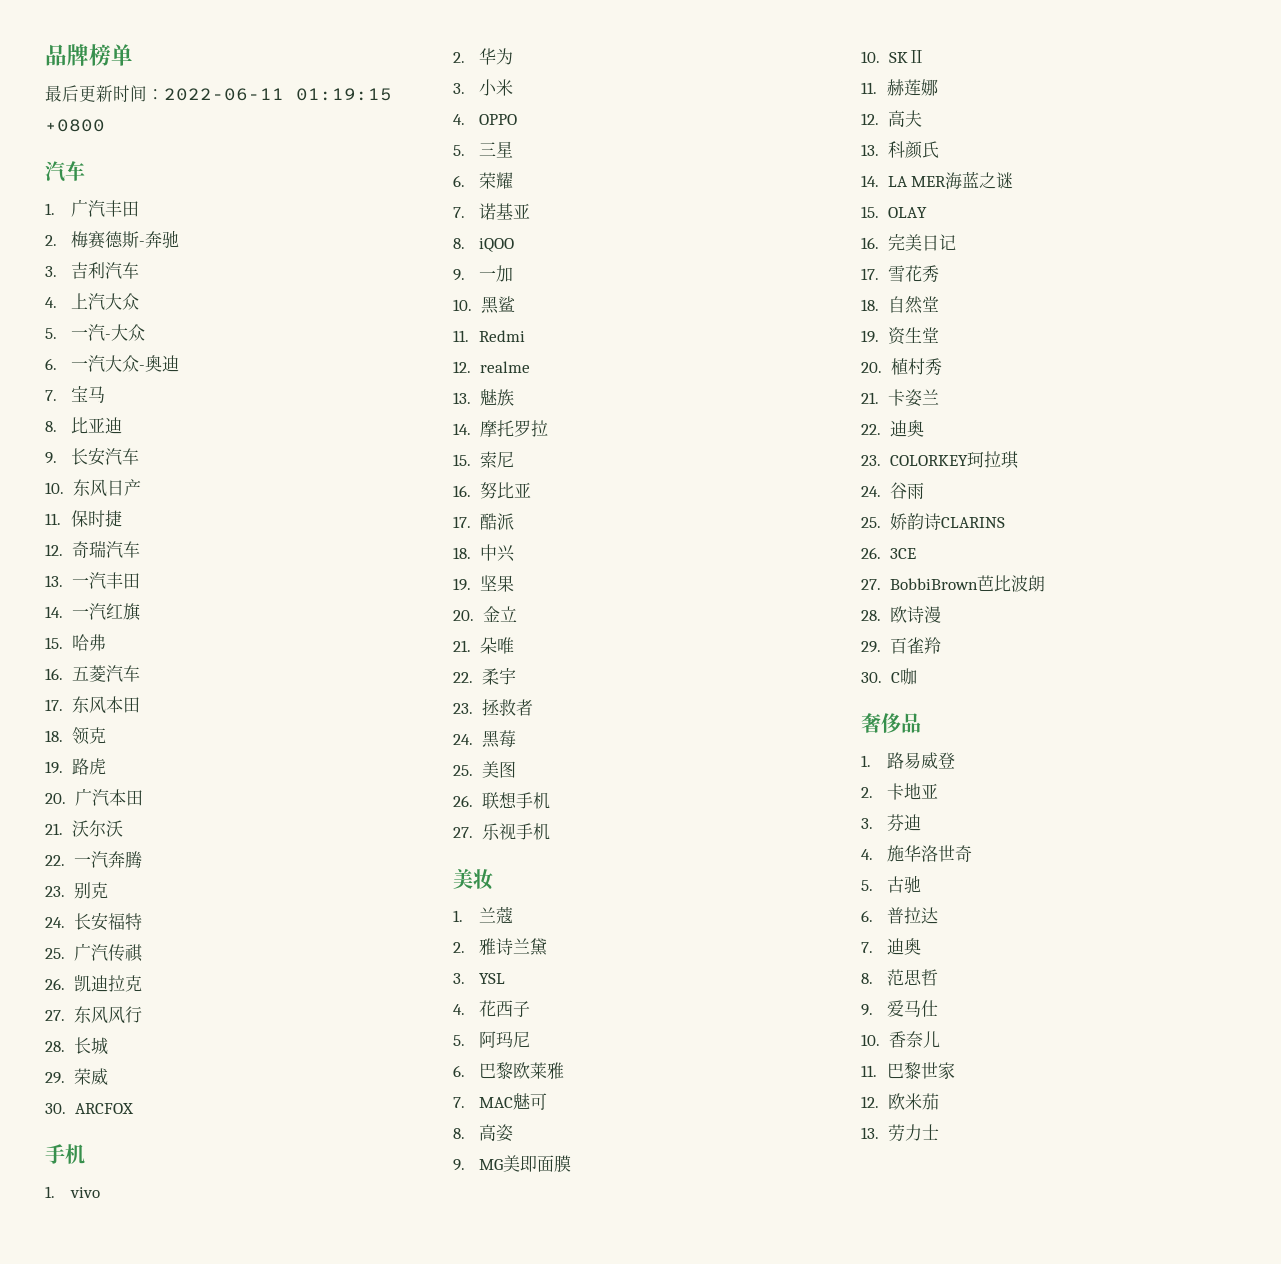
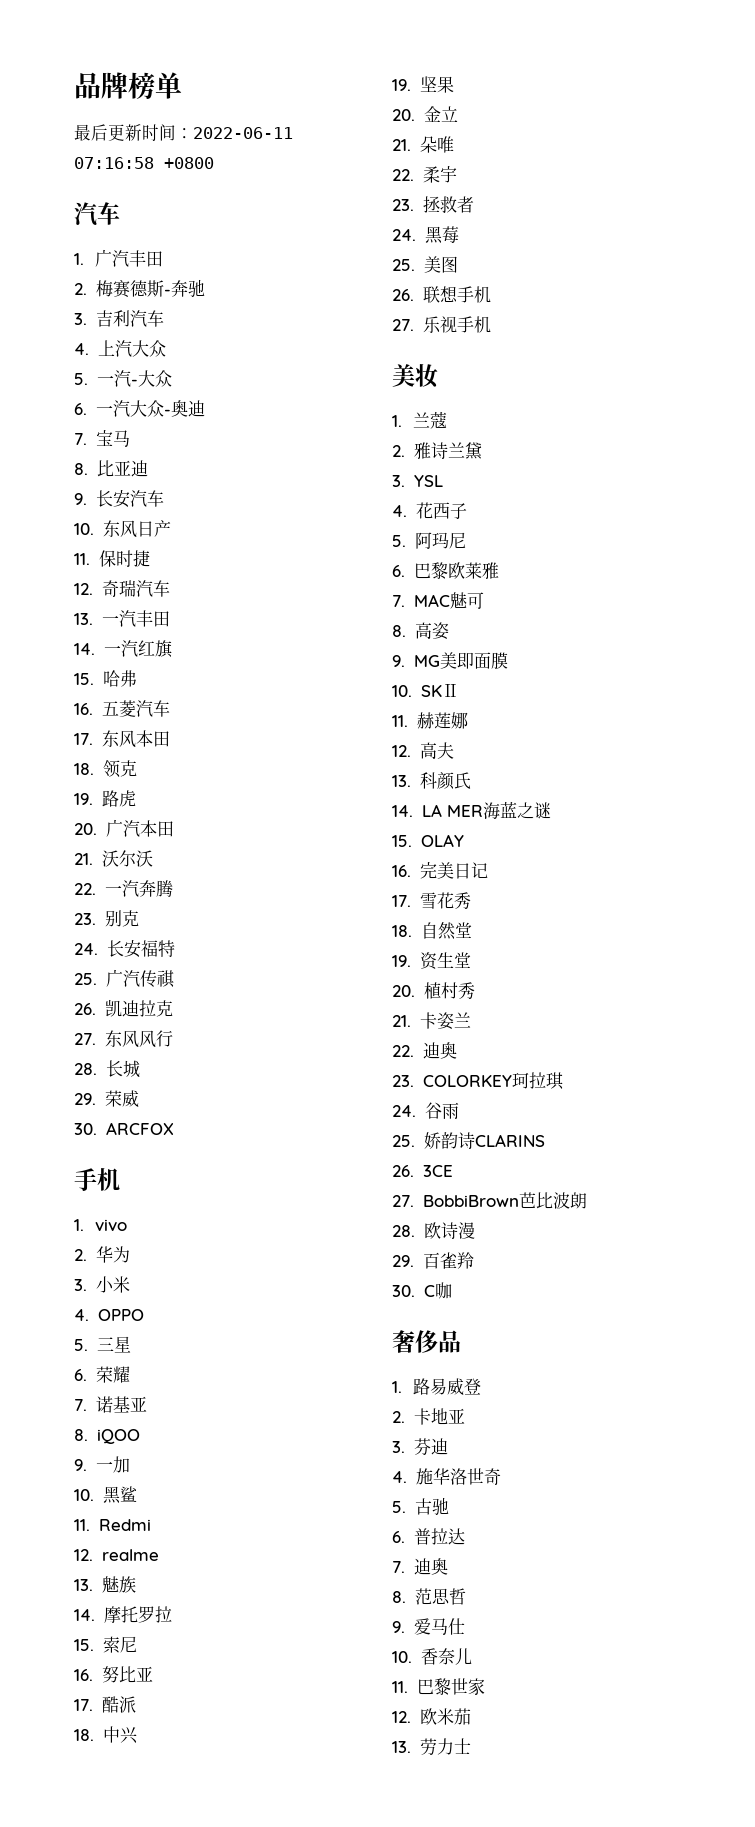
[296,88,392,101] 01:19:15 -> [74,157,154,169] 07:16:58

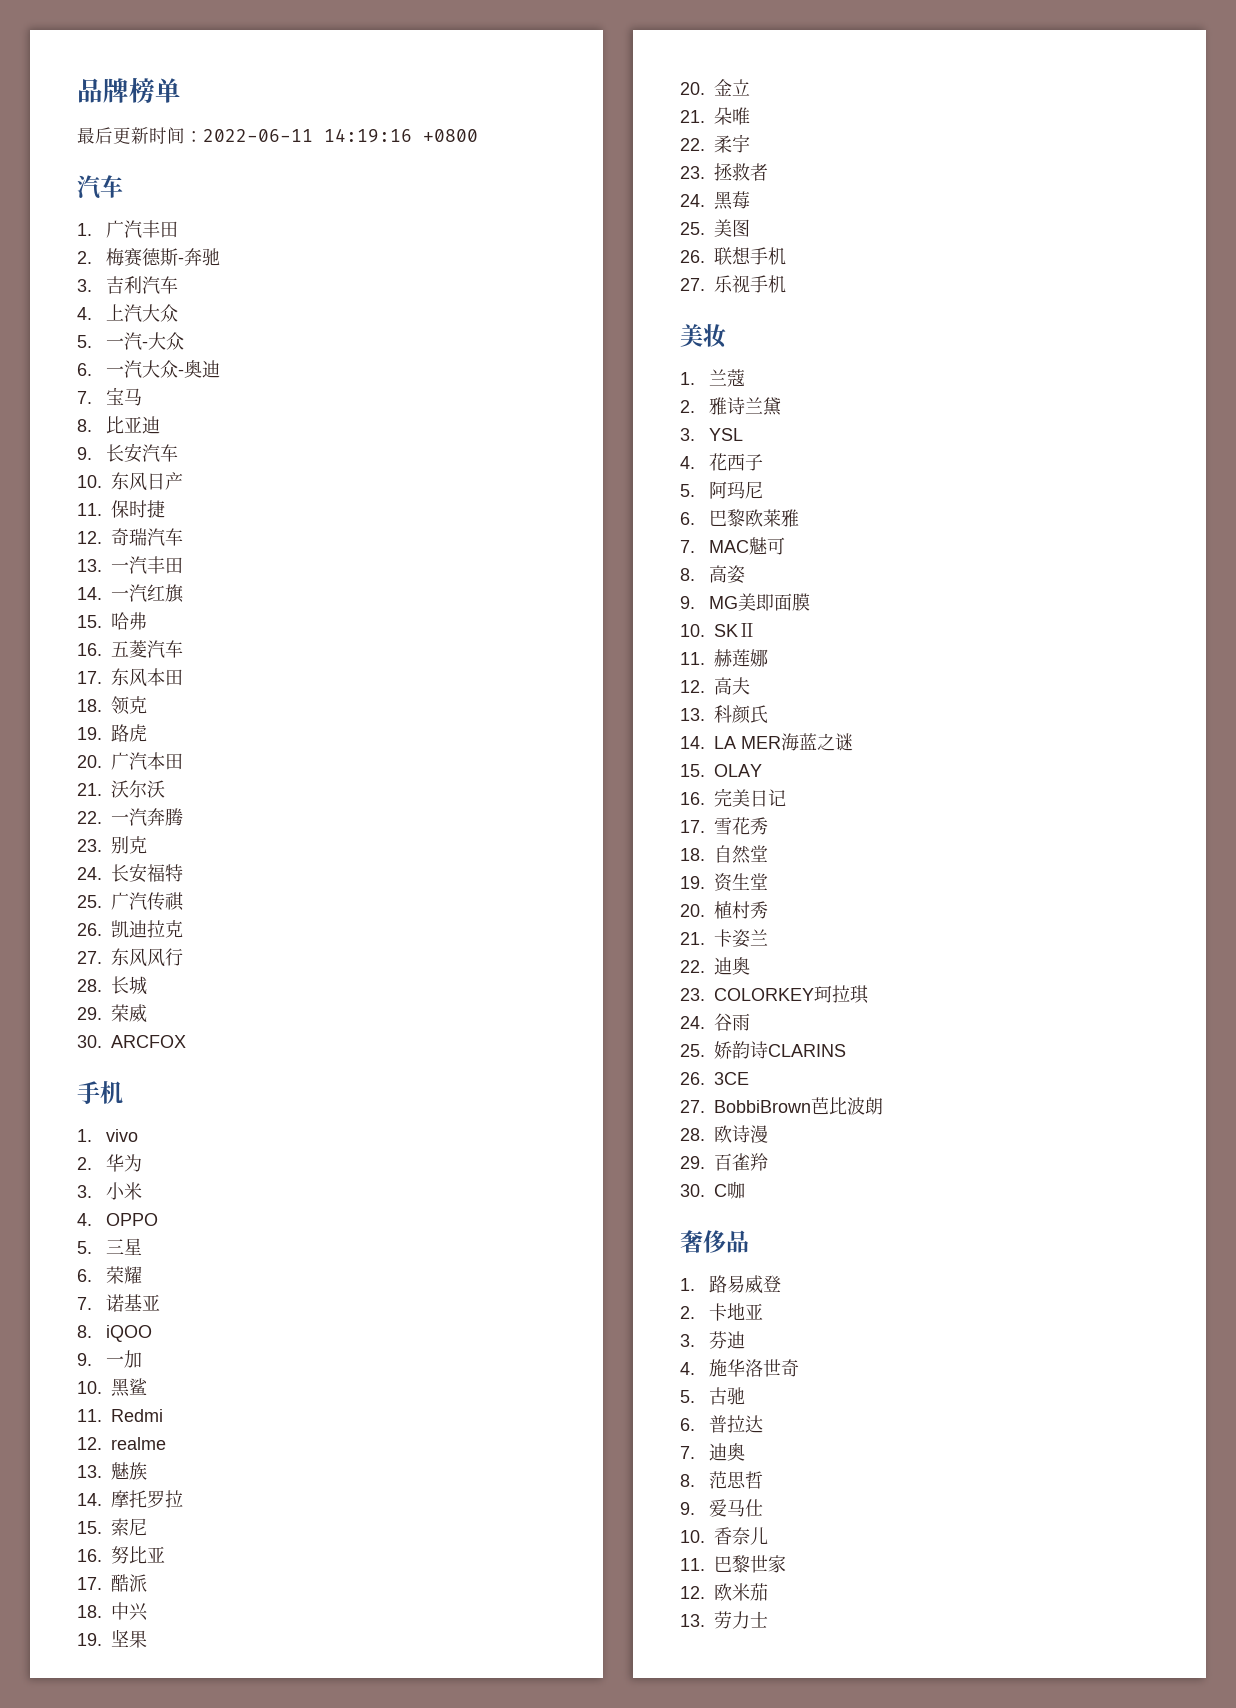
[74,157,154,169] 07:16:58 -> [324,128,412,143] 14:19:16

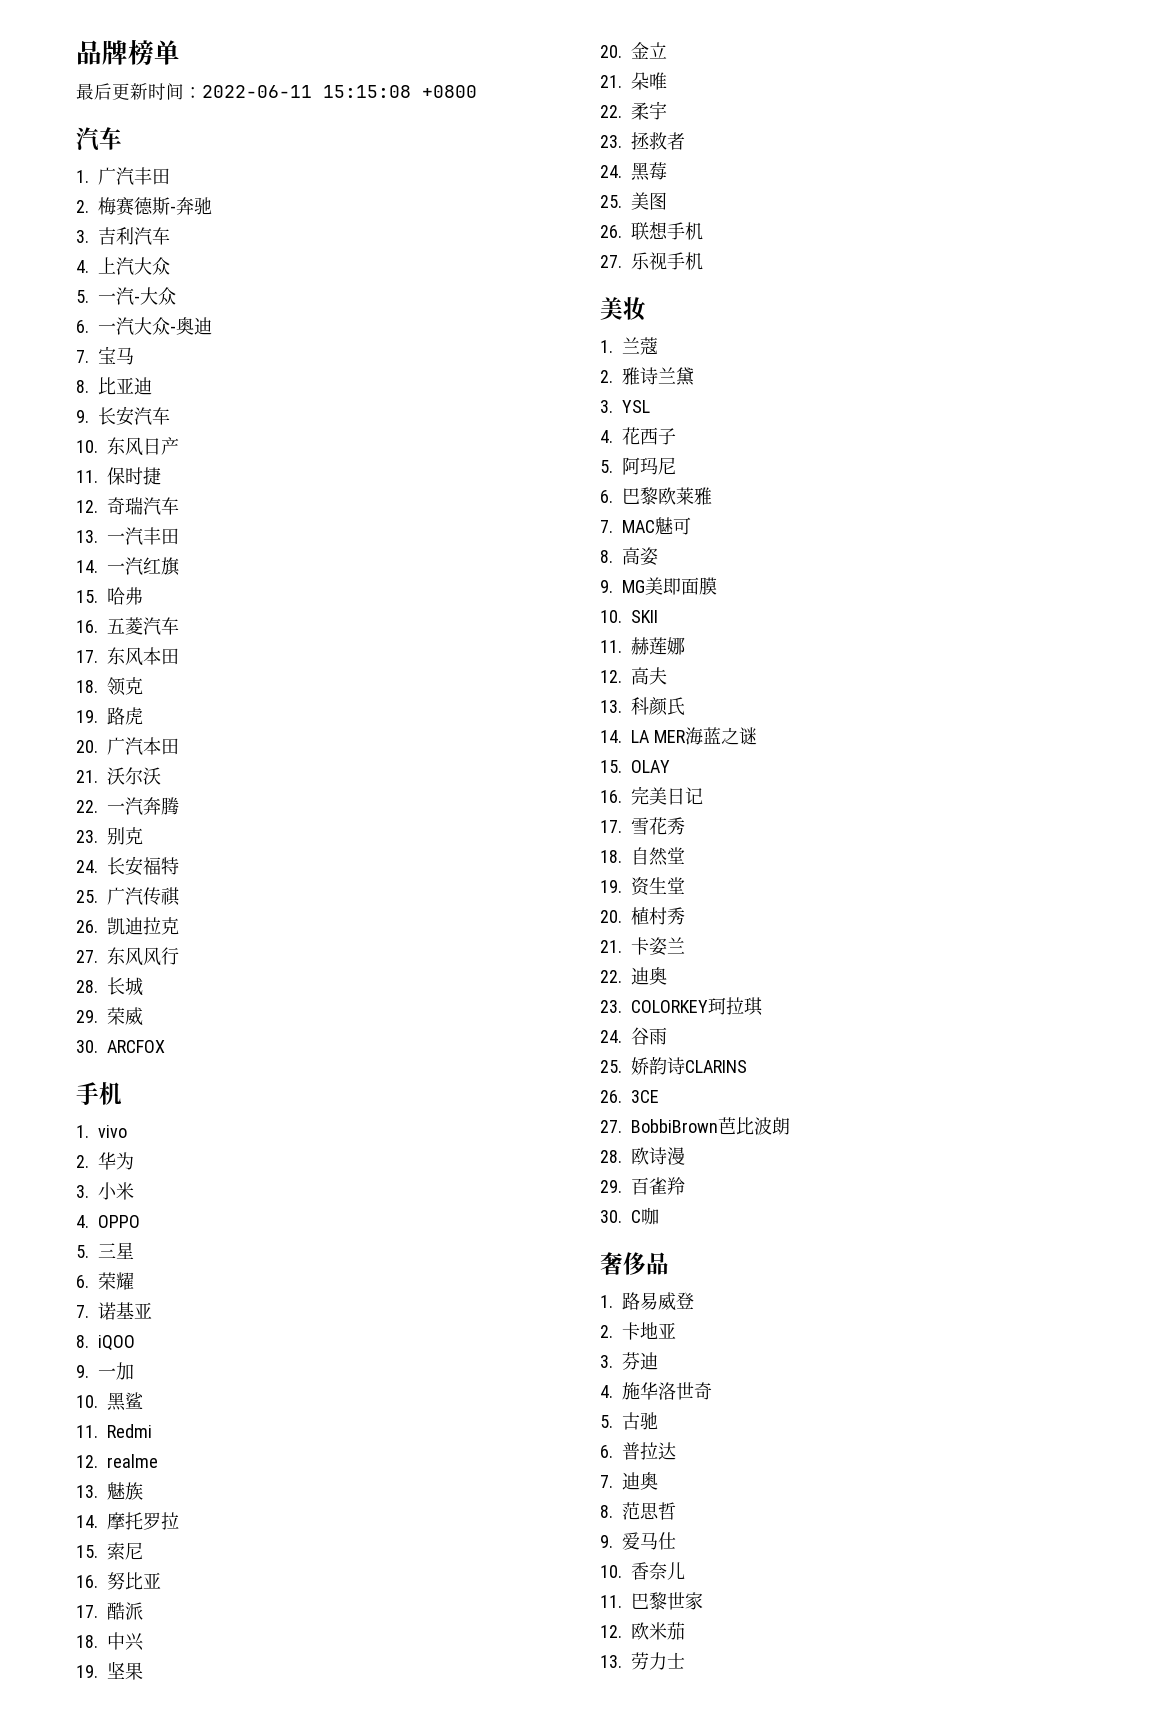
[324,128,412,143] 14:19:16 -> [323,85,411,98] 15:15:08

